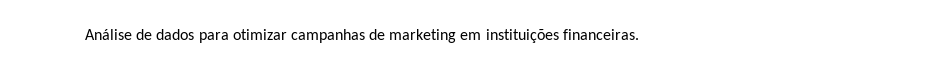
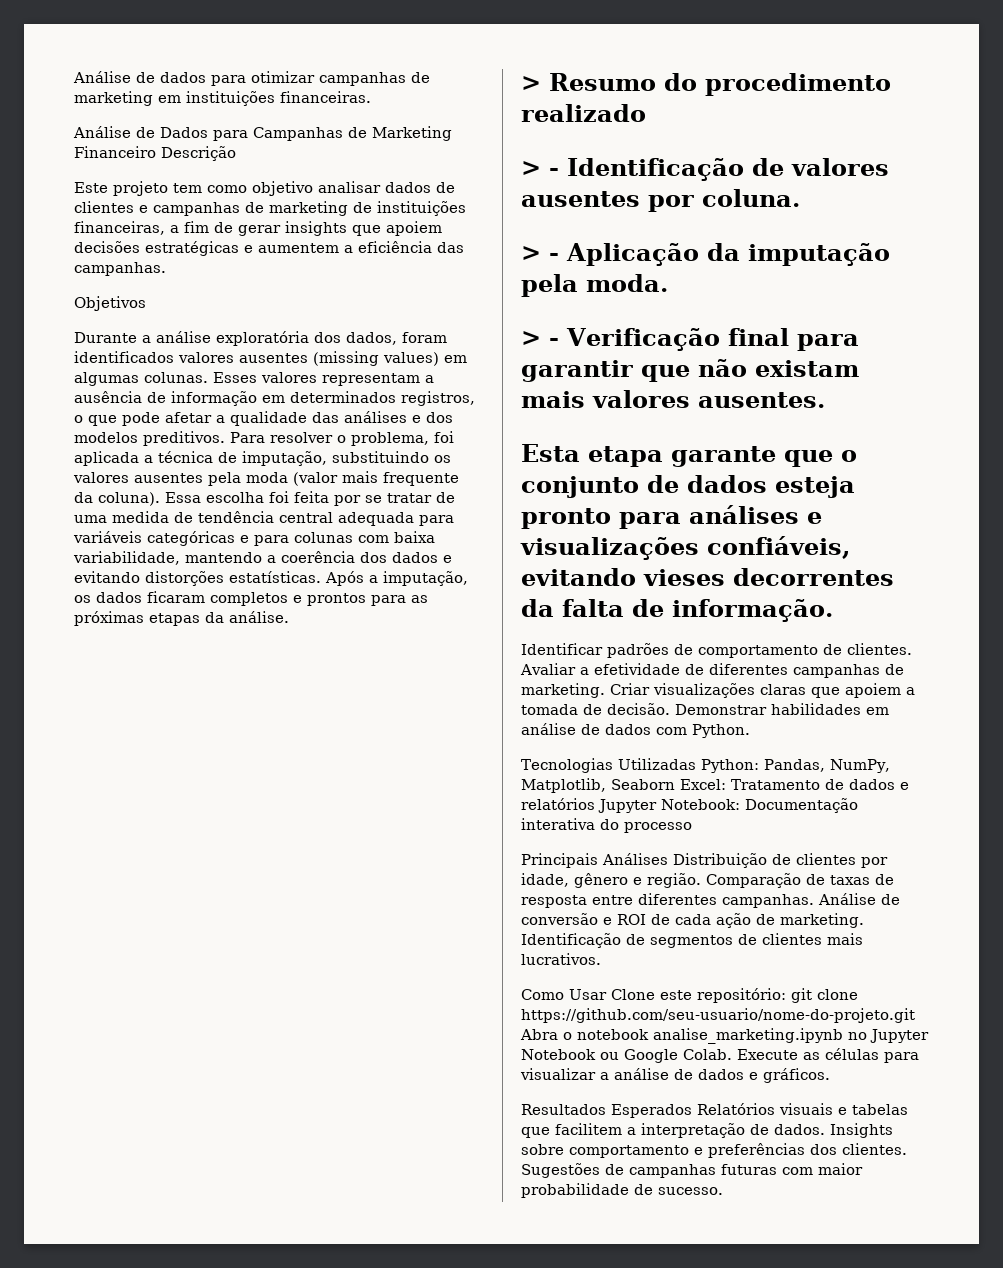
(639, 34) none -> [73,126,452,141] [74,146,236,161] [74,181,455,196] [74,201,466,216] [74,221,442,236] [74,241,464,256] [74,262,166,276] [74,296,146,311] [74,331,447,346] [74,351,467,366] [74,372,434,386] [74,391,475,406] [74,411,453,426] [74,431,454,446] [74,451,451,466] [73,471,459,486] [74,491,455,506] [74,511,454,526] [73,531,435,546] [73,551,452,565] [74,571,468,586] [74,591,428,606] [74,611,289,626] [521,73,891,96] [521,104,646,122] [521,158,889,181] [521,189,800,212] [521,243,890,266] [521,274,668,297] [521,328,859,351] [521,359,859,382] [521,390,825,408] [521,444,857,467] [521,475,855,498] [521,505,822,529] [520,536,850,560] [521,568,894,586] [521,599,833,622] [521,643,912,658] [520,663,904,678] [521,683,915,698] [521,703,889,715] [521,723,750,738] [521,758,890,773] [521,778,909,793] [521,798,858,813] [521,818,692,833] [521,853,888,868] [521,873,894,888] [521,893,900,908] [521,913,864,928] [521,933,863,948] [521,953,601,965] [521,988,858,1003] [521,1008,915,1023] [520,1028,929,1044] [521,1048,919,1063] [520,1068,830,1083] [521,1103,908,1118] [521,1123,893,1138] [521,1143,907,1158] [521,1163,863,1178] [521,1183,723,1198] // Análise de Dados para Campanhas de Marketing Financeiro Descrição // Este projeto tem como objetivo analisar dados de clientes e campanhas de marketing de instituições financeiras, a fim de gerar insights que apoiem decisões estratégicas e aumentem a eficiência das campanhas. // Objetivos // Durante a análise exploratória dos dados, foram identificados valores ausentes (missing values) em algumas colunas. Esses valores representam a ausência de informação em determinados registros, o que pode afetar a qualidade das análises e dos modelos preditivos. Para resolver o problema, foi aplicada a técnica de imputação, substituindo os valores ausentes pela moda (valor mais frequente da coluna). Essa escolha foi feita por se tratar de uma medida de tendência central adequada para variáveis categóricas e para colunas com baixa variabilidade, mantendo a coerência dos dados e evitando distorções estatísticas. Após a imputação, os dados ficaram completos e prontos para as próximas etapas da análise. // > Resumo do procedimento realizado // > - Identificação de valores ausentes por coluna. // > - Aplicação da imputação pela moda. // > - Verificação final para garantir que não existam mais valores ausentes. // Esta etapa garante que o conjunto de dados esteja pronto para análises e visualizações confiáveis, evitando vieses decorrentes da falta de informação. // Identificar padrões de comportamento de clientes. Avaliar a efetividade de diferentes campanhas de marketing. Criar visualizações claras que apoiem a tomada de decisão. Demonstrar habilidades em análise de dados com Python. // Tecnologias Utilizadas Python: Pandas, NumPy, Matplotlib, Seaborn Excel: Tratamento de dados e relatórios Jupyter Notebook: Documentação interativa do processo // Principais Análises Distribuição de clientes por idade, gênero e região. Comparação de taxas de resposta entre diferentes campanhas. Análise de conversão e ROI de cada ação de marketing. Identificação de segmentos de clientes mais lucrativos. // Como Usar Clone este repositório: git clone https://github.com/seu-usuario/nome-do-projeto.git Abra o notebook analise_marketing.ipynb no Jupyter Notebook ou Google Colab. Execute as células para visualizar a análise de dados e gráficos. // Resultados Esperados Relatórios visuais e tabelas que facilitem a interpretação de dados. Insights sobre comportamento e preferências dos clientes. Sugestões de campanhas futuras com maior probabilidade de sucesso.

